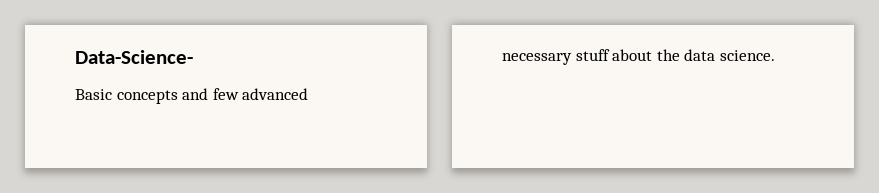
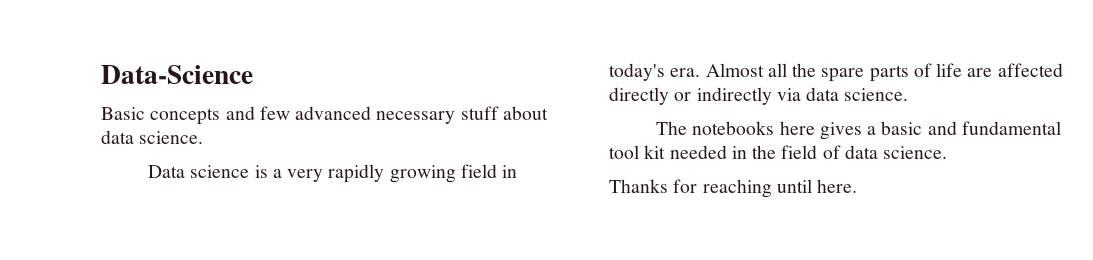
[75,50,193,64] Data-Science- -> [101,65,253,84] Data-Science
[656,49,775,61] the data science. -> [101,130,204,144] [148,164,518,183] [609,63,1063,82] [609,87,909,105] [656,121,1061,140] [609,145,948,159] [609,179,858,198] data science. // Data science is a very rapidly growing field in today's era. Almost all the spare parts of life are affected directly or indirectly via data science. // The notebooks here gives a basic and fundamental tool kit needed in the field of data science. // Thanks for reaching until here.

